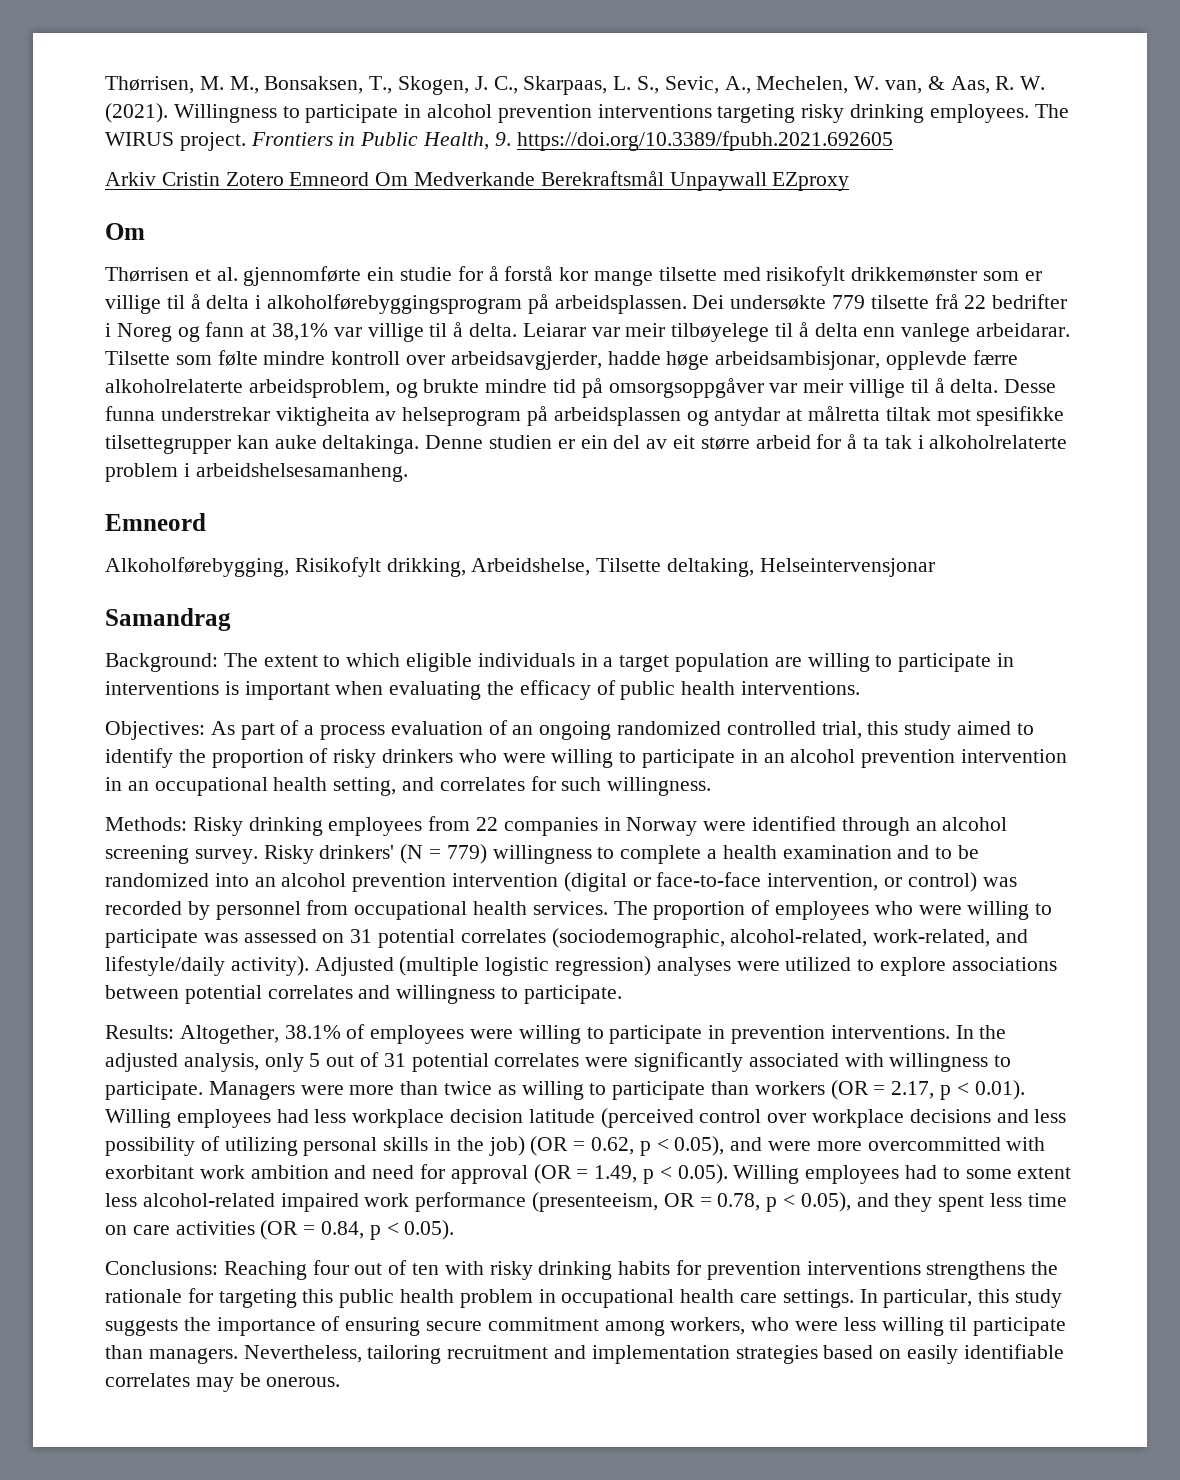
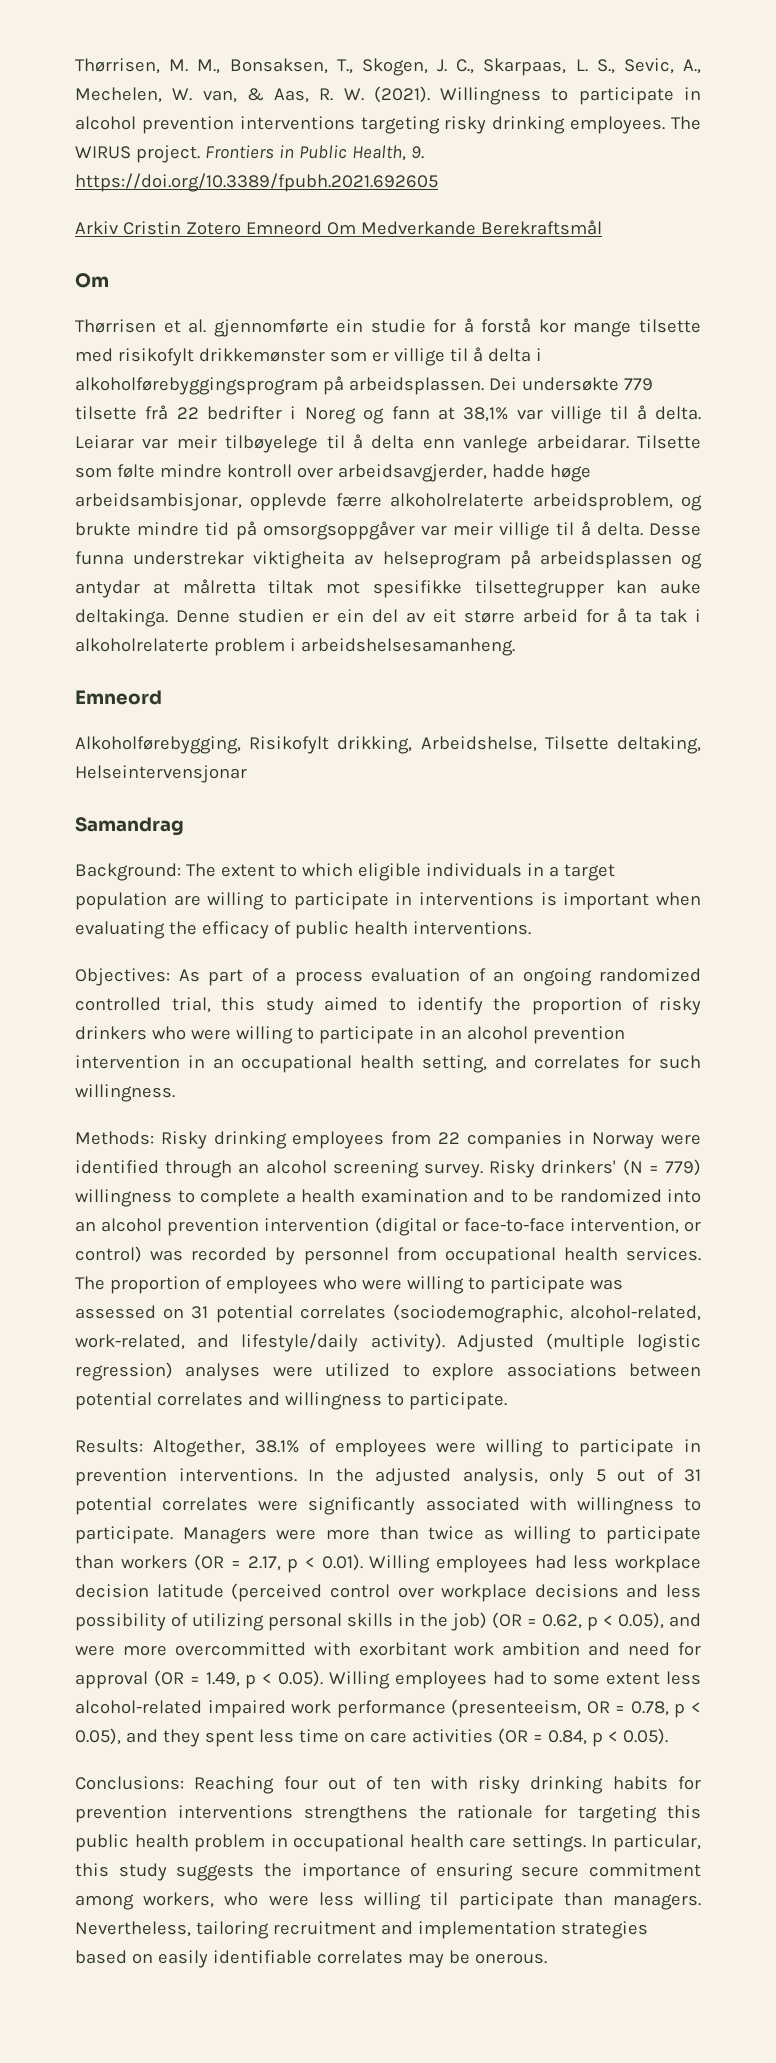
[669,172,850,191] Unpaywall EZproxy -> (602, 227) none

